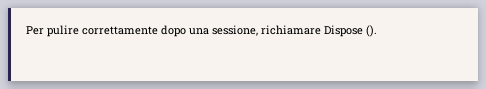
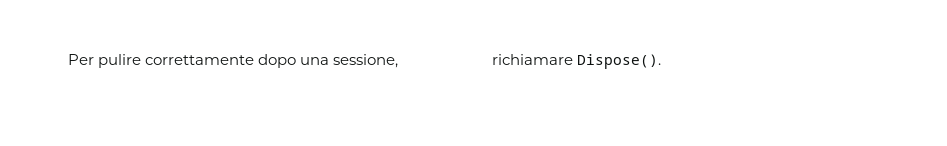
[324,25,377,37] Dispose (). -> [577,54,662,69] Dispose().

